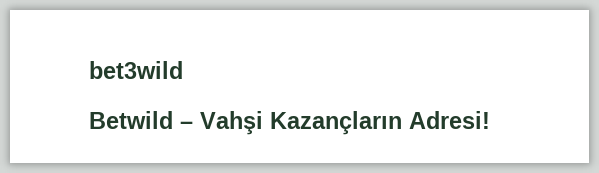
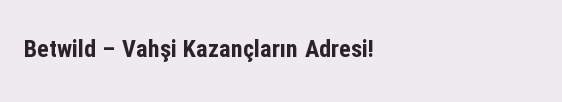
[89,61,183,79] bet3wild // -> (24, 48) none

